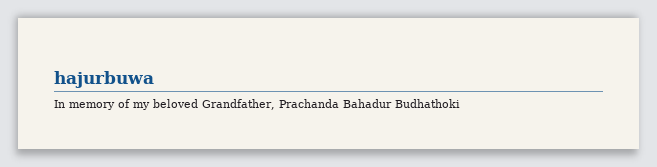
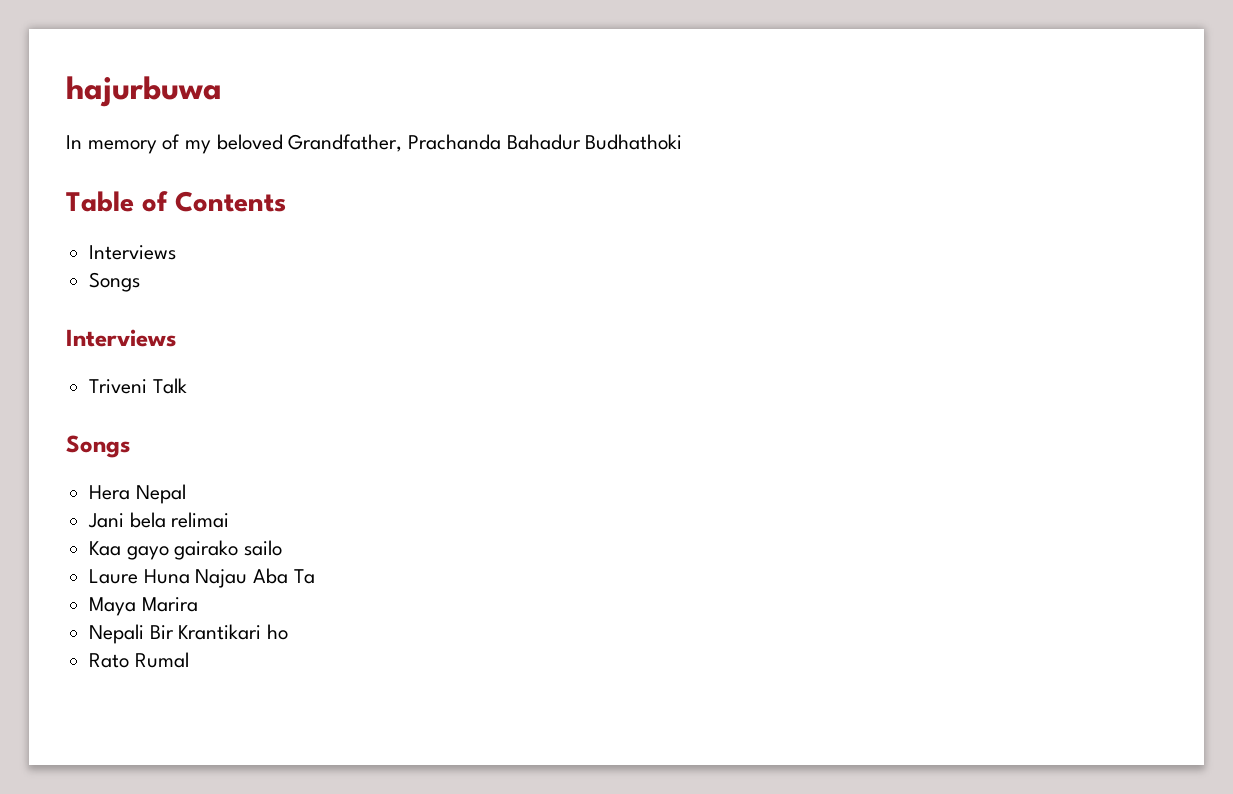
(460, 103) none -> [66,191,286,212] [89,245,177,260] [89,272,141,292] [66,329,177,347] [89,378,187,394] [66,435,131,458] [89,484,186,504] [88,512,230,528] [89,540,283,560] [89,568,315,588] [89,597,198,616] [89,624,289,644] [89,652,189,668] // Table of Contents // Interviews // Songs // Interviews // Triveni Talk // Songs // Hera Nepal // Jani bela relimai // Kaa gayo gairako sailo // Laure Huna Najau Aba Ta // Maya Marira // Nepali Bir Krantikari ho // Rato Rumal

